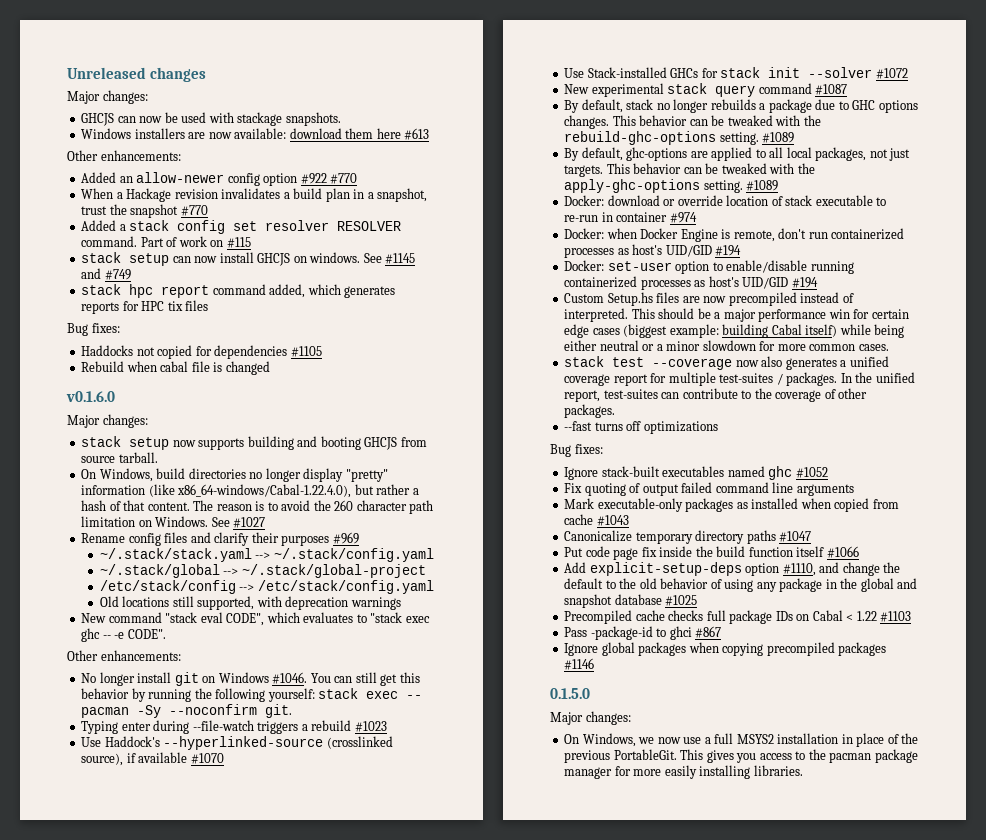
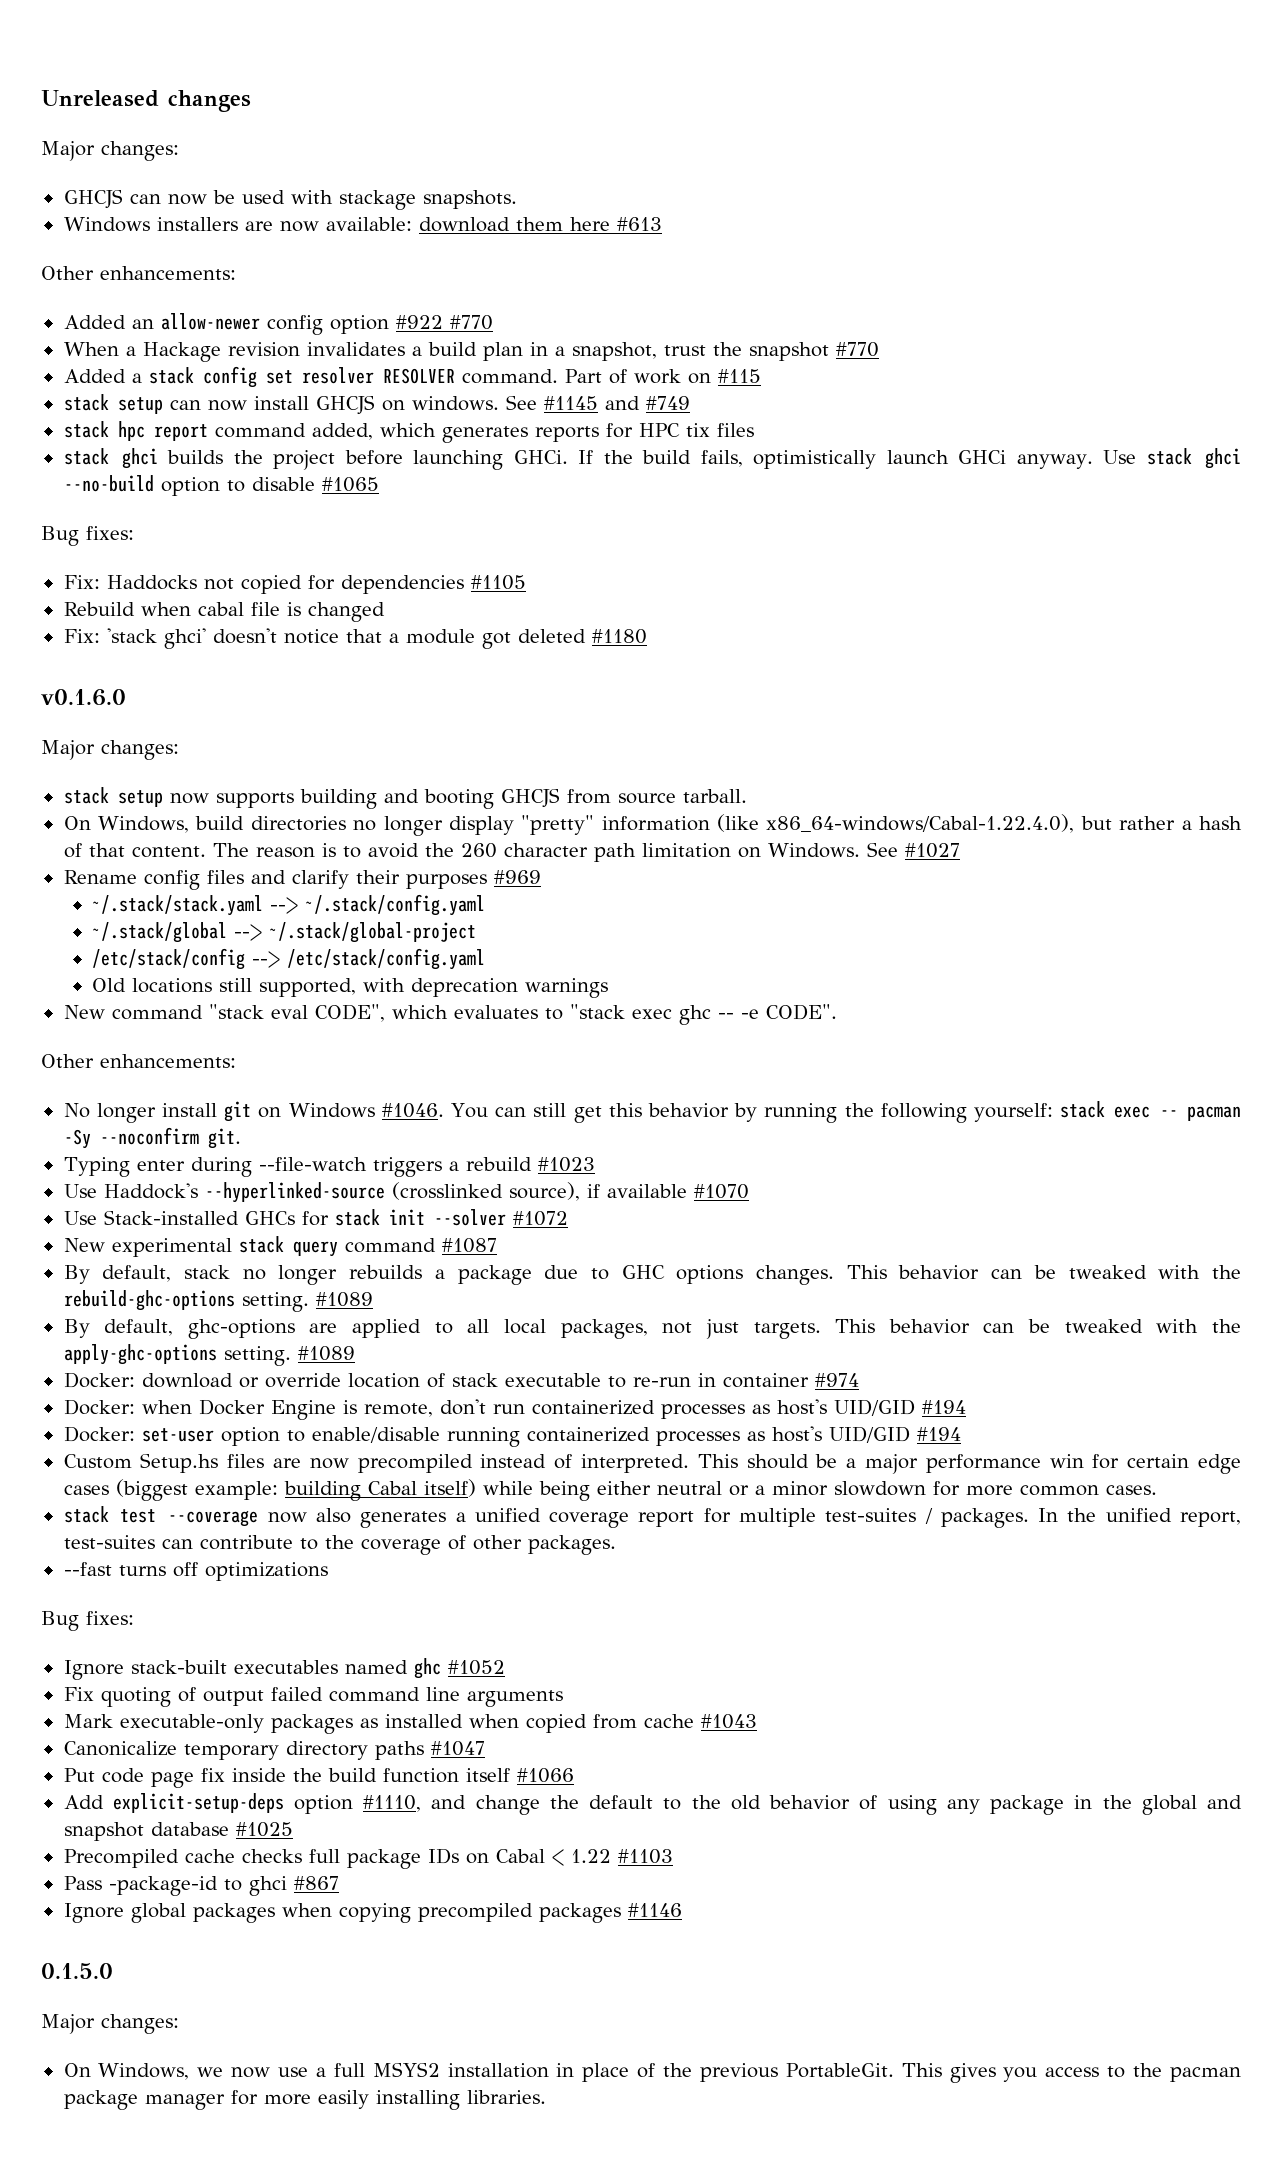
[67,323,120,336] // Bug fixes: // -> [63,448,1241,470] [63,475,379,496] [41,526,134,546] [63,575,100,589] // stack ghci builds the project before launching GHCi. If the build fails, optimistically launch GHCi anyway. Use stack ghci --no-build option to disable #1065 // Bug fixes: // Fix:
(270, 368) none -> [63,628,647,649] // Fix: 'stack ghci' doesn't notice that a module got deleted #1180

